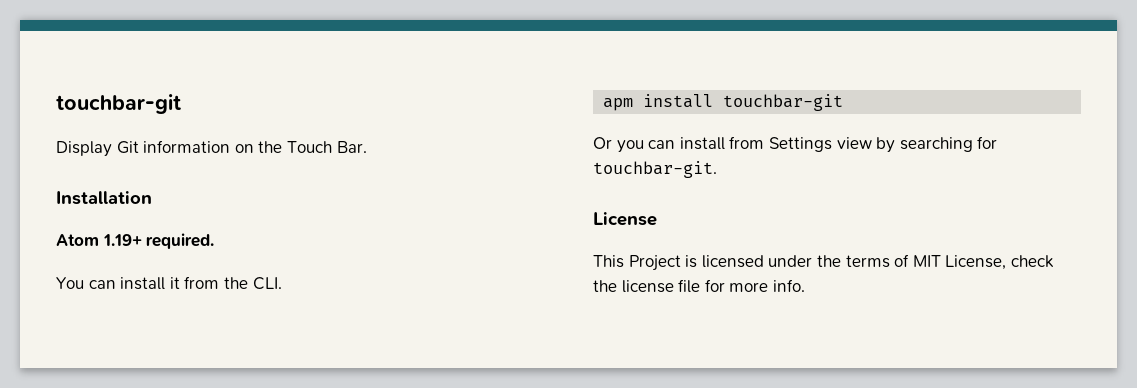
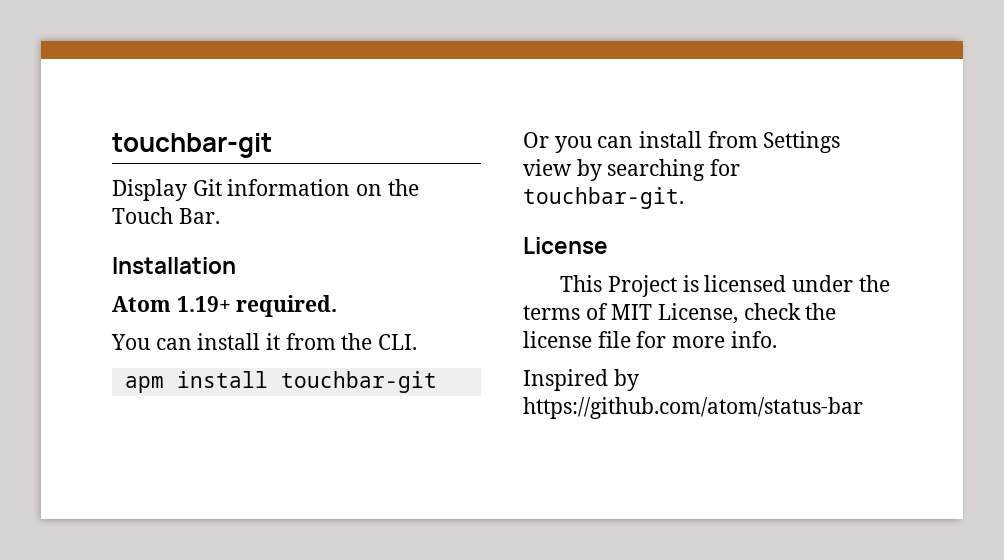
(805, 285) none -> [523,369,639,391] [523,397,863,419] // Inspired by https://github.com/atom/status-bar

